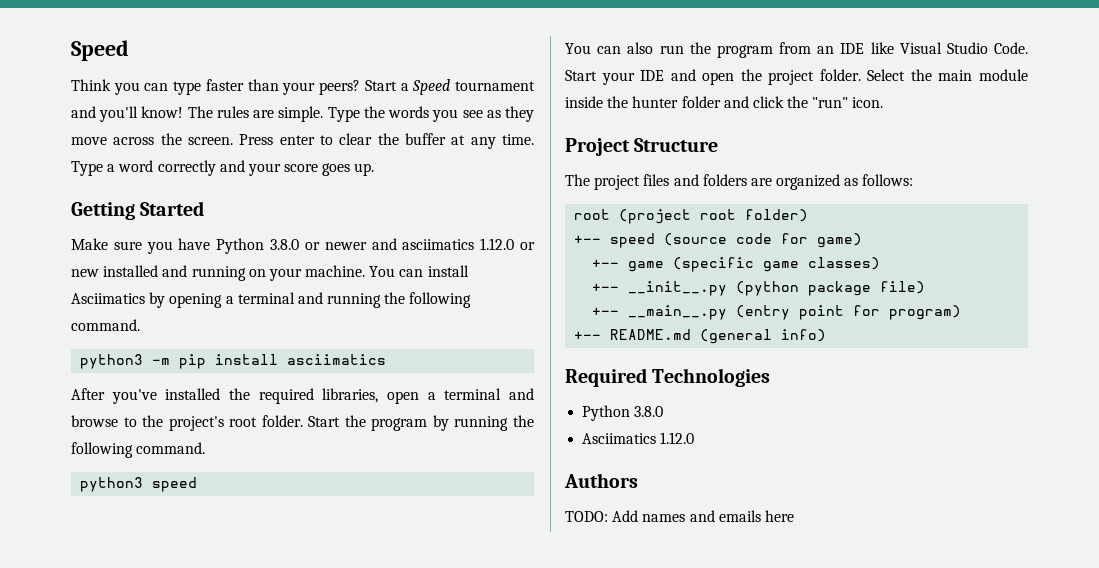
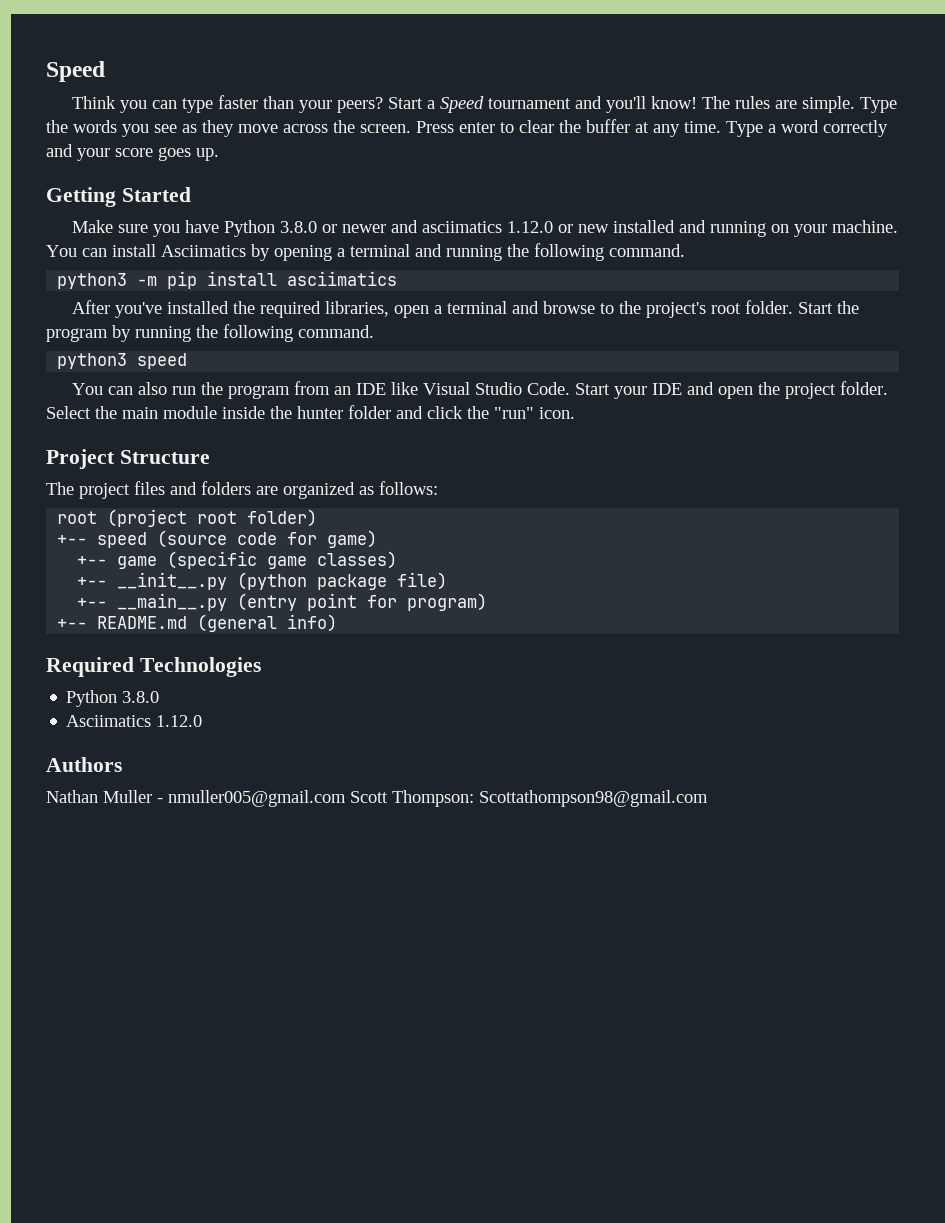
[565,510,794,522] TODO: Add names and emails here -> [46,790,708,807] Nathan Muller - nmuller005@gmail.com Scott Thompson: Scottathompson98@gmail.com

